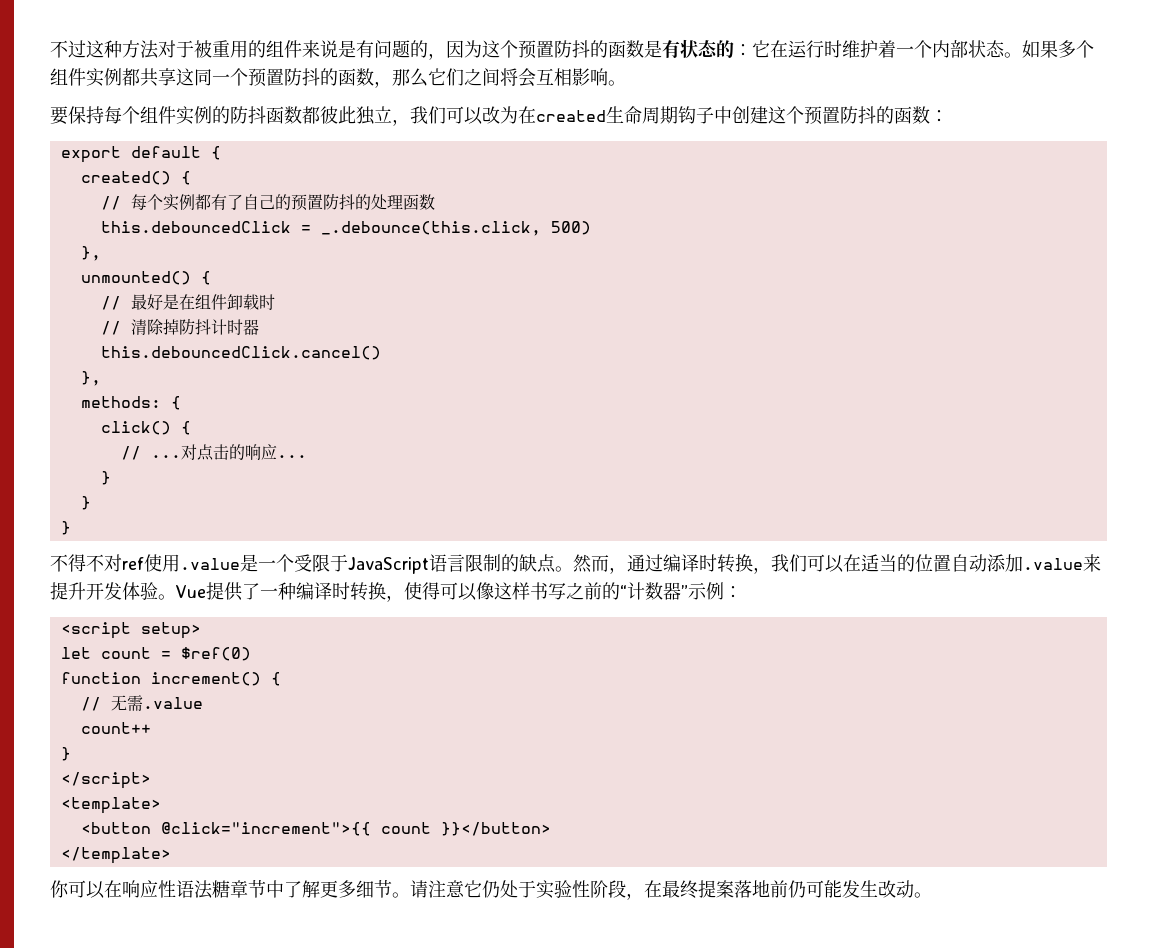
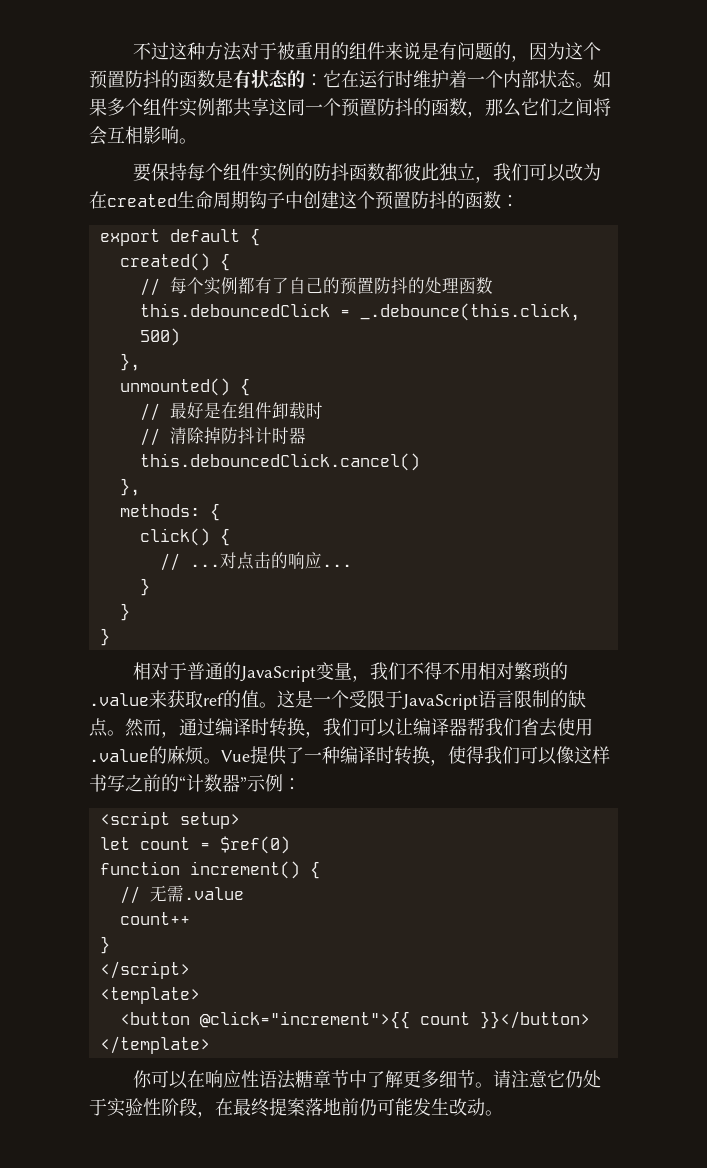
[50,554,240,572] 不得不对ref使用.value -> [132,662,568,682] [89,690,295,708] 相对于普通的JavaScript变量，我们不得不用相对繁琐的.value来获取ref的值。这
[843,554,1101,572] [50,582,158,600] 在适当的位置自动添加.value来提升开发体验 -> [395,718,593,737] [89,745,203,765] 让编译器帮我们省去使用.value的麻烦
(440, 591) none -> [484,746,520,764] 我们

